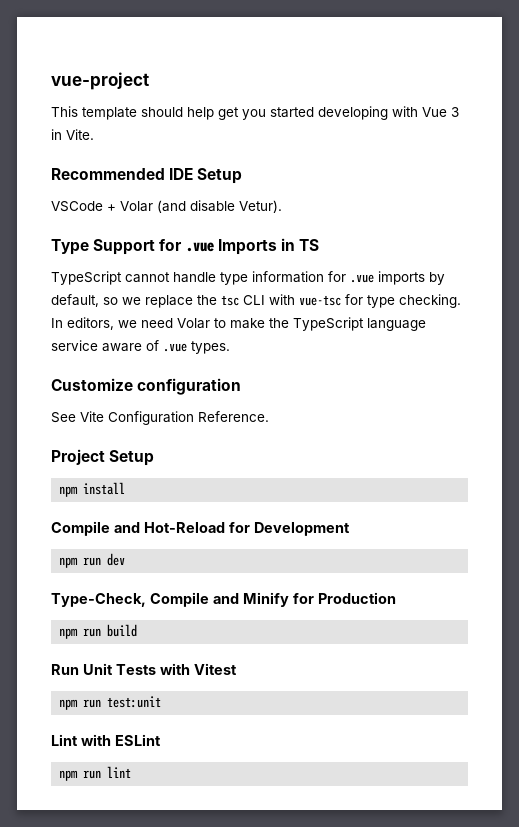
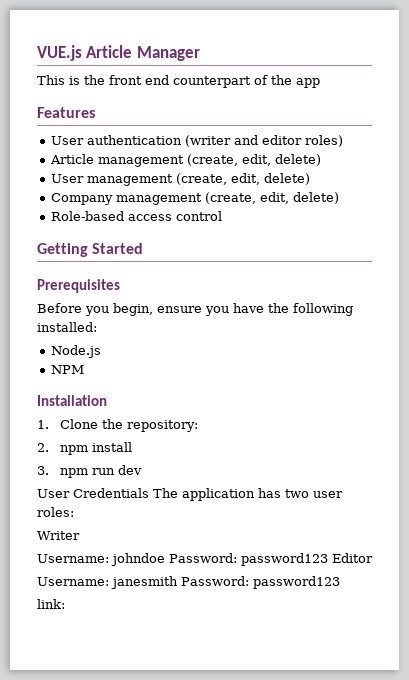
[51,72,149,90] [51,106,459,120] [51,129,94,140] [51,168,243,184] [51,200,282,213] [51,238,320,255] [51,271,445,285] [51,294,461,308] [51,317,426,331] [51,340,230,354] [51,378,242,395] [51,411,269,425] [51,449,155,466] [59,482,126,497] [51,521,350,536] [59,553,126,568] [51,592,396,607] [59,624,138,639] [51,663,237,675] [59,696,162,710] [51,734,161,746] [59,766,132,781] vue-project // This template should help get you started developing with Vue 3 in Vite. // Recommended IDE Setup // VSCode + Volar (and disable Vetur). // Type Support for .vue Imports in TS // TypeScript cannot handle type information for .vue imports by default, so we replace the tsc CLI with vue-tsc for type checking. In editors, we need Volar to make the TypeScript language service aware of .vue types. // Customize configuration // See Vite Configuration Reference. // Project Setup // npm install // Compile and Hot-Reload for Development // npm run dev // Type-Check, Compile and Minify for Production // npm run build // Run Unit Tests with Vitest // npm run test:unit // Lint with ESLint // npm run lint -> [37,45,200,61] [37,75,320,88] [37,107,95,118] [50,135,343,147] [49,154,321,167] [50,173,310,186] [50,192,339,205] [50,211,222,221] [37,243,144,257] [37,279,120,293] [37,303,353,316] [37,322,97,332] [50,345,101,358] [50,365,84,374] [37,395,107,406] [37,419,199,432] [37,442,133,455] [37,465,143,478] [37,488,343,501] [37,507,74,517] [37,531,80,540] [37,553,373,566] [37,576,340,589] [37,599,65,609] VUE.js Article Manager // This is the front end counterpart of the app // Features // User authentication (writer and editor roles) // Article management (create, edit, delete) // User management (create, edit, delete) // Company management (create, edit, delete) // Role-based access control // Getting Started // Prerequisites // Before you begin, ensure you have the following installed: // Node.js // NPM // Installation // 1. Clone the repository: // 2. npm install // 3. npm run dev // User Credentials The application has two user roles: // Writer // Username: johndoe Password: password123 Editor // Username: janesmith Password: password123 // link:

